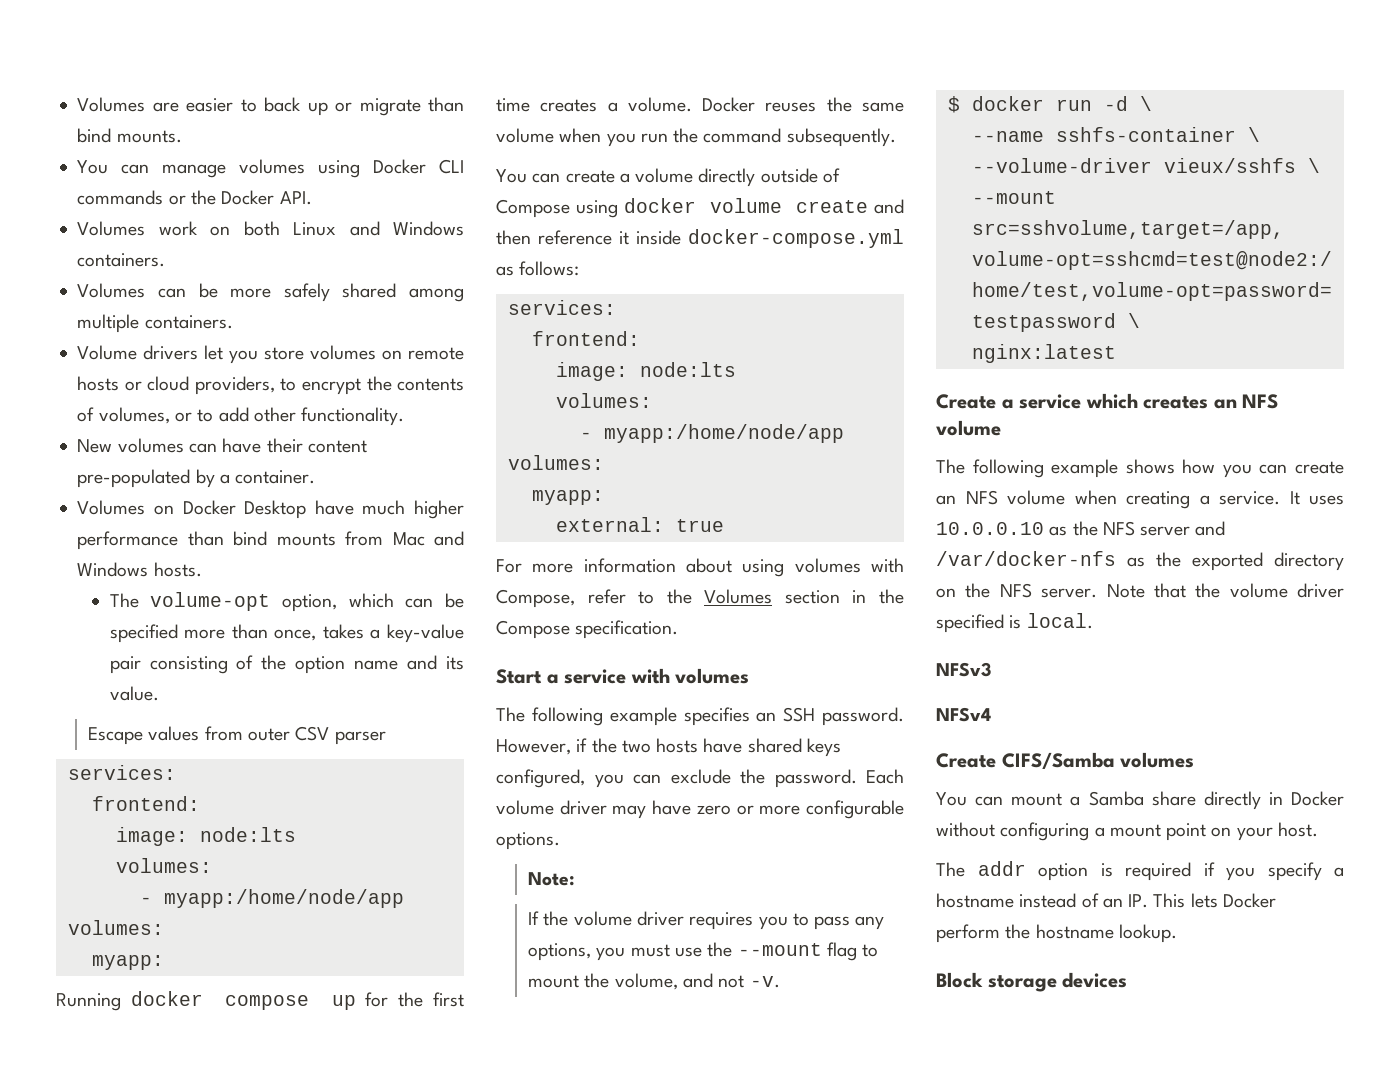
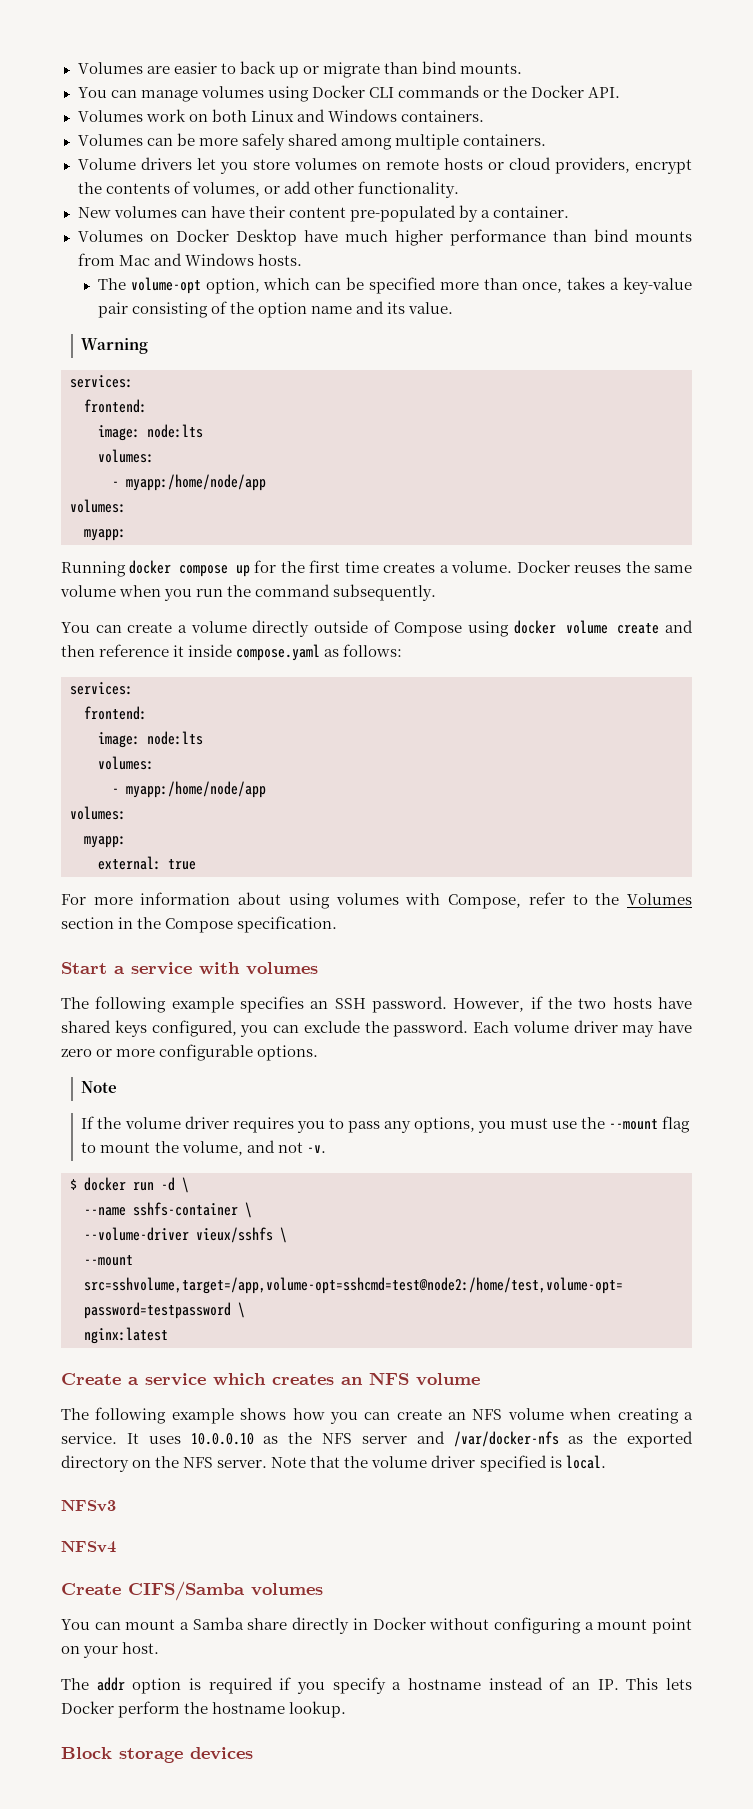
[280,378,297,391] to -> (630, 165) none
[197,409,214,422] to -> (280, 190) none
[88,726,386,745] Escape values from outer CSV parser -> [81,338,149,354] Warning
[688,229,904,248] docker-compose.yml -> [236,644,321,661] compose.yaml
[528,872,576,886] Note: -> [81,1081,118,1093] Note

